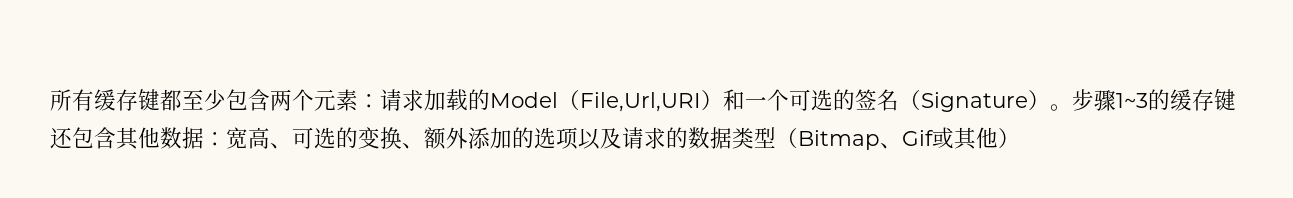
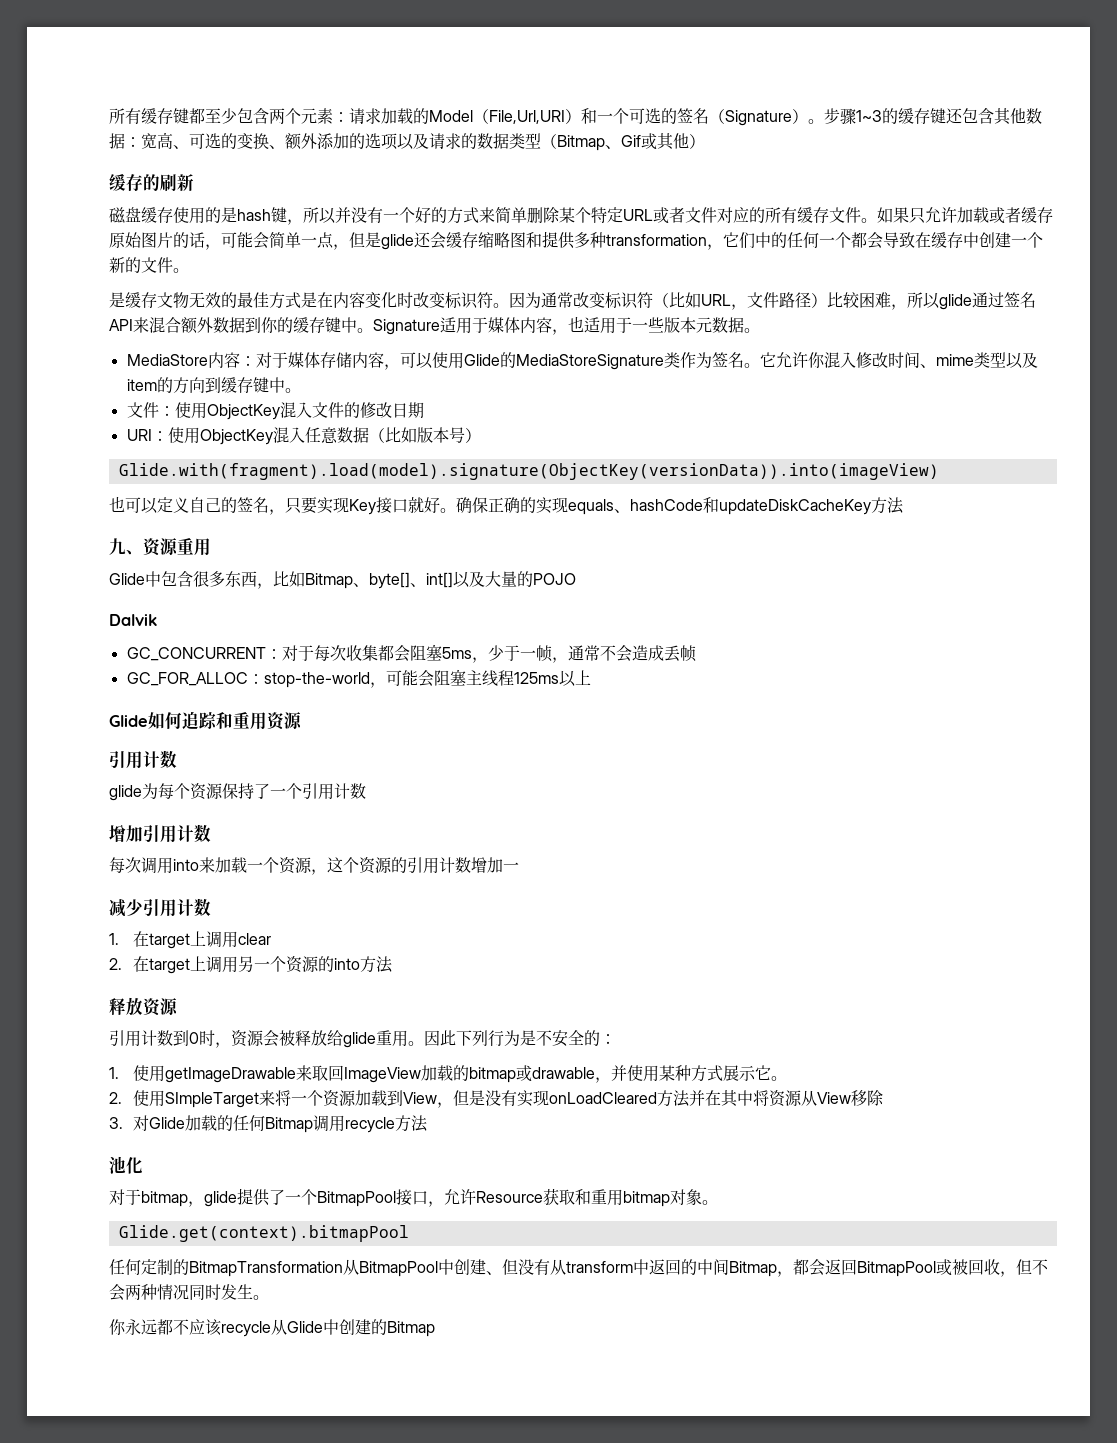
(1020, 138) none -> [109,174,194,192] [109,207,1053,225] [109,231,1043,250] [109,257,189,273] [109,292,1036,310] [109,316,760,335] [126,352,1038,370] [126,377,301,394] [126,402,424,420] [126,427,481,445] [118,463,939,480] [109,496,904,515] [109,538,211,556] [109,571,576,589] [109,614,157,626] [126,644,697,663] [126,669,591,688] [109,711,302,730] [109,750,177,769] [109,783,366,801] [109,824,211,843] [109,857,519,875] [109,898,211,917] [109,931,272,949] [109,956,394,974] [109,997,178,1016] [109,1030,616,1048] [109,1065,788,1083] [109,1090,885,1108] [109,1115,429,1133] [109,1156,143,1174] [109,1188,718,1207] [118,1225,409,1242] [109,1259,1048,1277] [109,1284,269,1301] [109,1319,435,1337] // 缓存的刷新 // 磁盘缓存使用的是hash键，所以并没有一个好的方式来简单删除某个特定URL或者文件对应的所有缓存文件。如果只允许加载或者缓存原始图片的话，可能会简单一点，但是glide还会缓存缩略图和提供多种transformation，它们中的任何一个都会导致在缓存中创建一个新的文件。 // 是缓存文物无效的最佳方式是在内容变化时改变标识符。因为通常改变标识符（比如URL，文件路径）比较困难，所以glide通过签名API来混合额外数据到你的缓存键中。Signature适用于媒体内容，也适用于一些版本元数据。 // MediaStore内容：对于媒体存储内容，可以使用Glide的MediaStoreSignature类作为签名。它允许你混入修改时间、mime类型以及item的方向到缓存键中。 // 文件：使用ObjectKey混入文件的修改日期 // URI：使用ObjectKey混入任意数据（比如版本号） // Glide.with(fragment).load(model).signature(ObjectKey(versionData)).into(imageView) // 也可以定义自己的签名，只要实现Key接口就好。确保正确的实现equals、hashCode和updateDiskCacheKey方法 // 九、资源重用 // Glide中包含很多东西，比如Bitmap、byte[]、int[]以及大量的POJO // Dalvik // GC_CONCURRENT：对于每次收集都会阻塞5ms，少于一帧，通常不会造成丢帧 // GC_FOR_ALLOC：stop-the-world，可能会阻塞主线程125ms以上 // Glide如何追踪和重用资源 // 引用计数 // glide为每个资源保持了一个引用计数 // 增加引用计数 // 每次调用into来加载一个资源，这个资源的引用计数增加一 // 减少引用计数 // 1.在target上调用clear // 2.在target上调用另一个资源的into方法 // 释放资源 // 引用计数到0时，资源会被释放给glide重用。因此下列行为是不安全的： // 1.使用getImageDrawable来取回ImageView加载的bitmap或drawable，并使用某种方式展示它。 // 2.使用SImpleTarget来将一个资源加载到View，但是没有实现onLoadCleared方法并在其中将资源从View移除 // 3.对Glide加载的任何Bitmap调用recycle方法 // 池化 // 对于bitmap，glide提供了一个BitmapPool接口，允许Resource获取和重用bitmap对象。 // Glide.get(context).bitmapPool // 任何定制的BitmapTransformation从BitmapPool中创建、但没有从transform中返回的中间Bitmap，都会返回BitmapPool或被回收，但不会两种情况同时发生。 // 你永远都不应该recycle从Glide中创建的Bitmap

